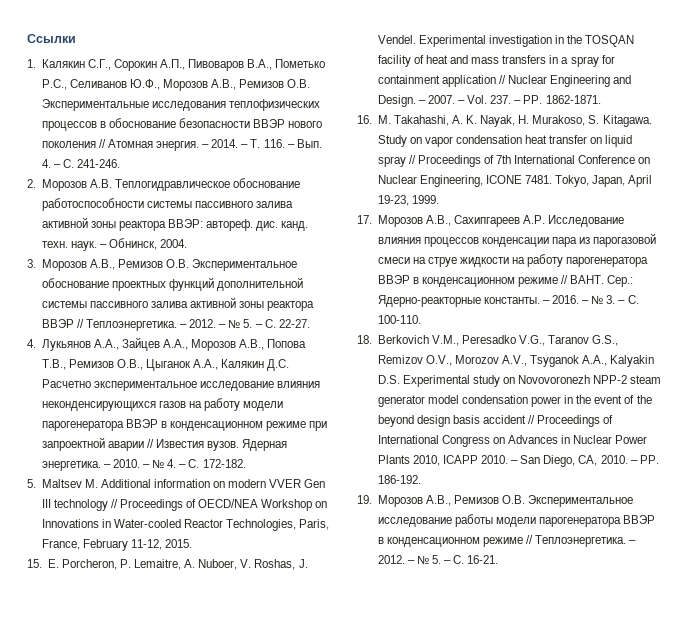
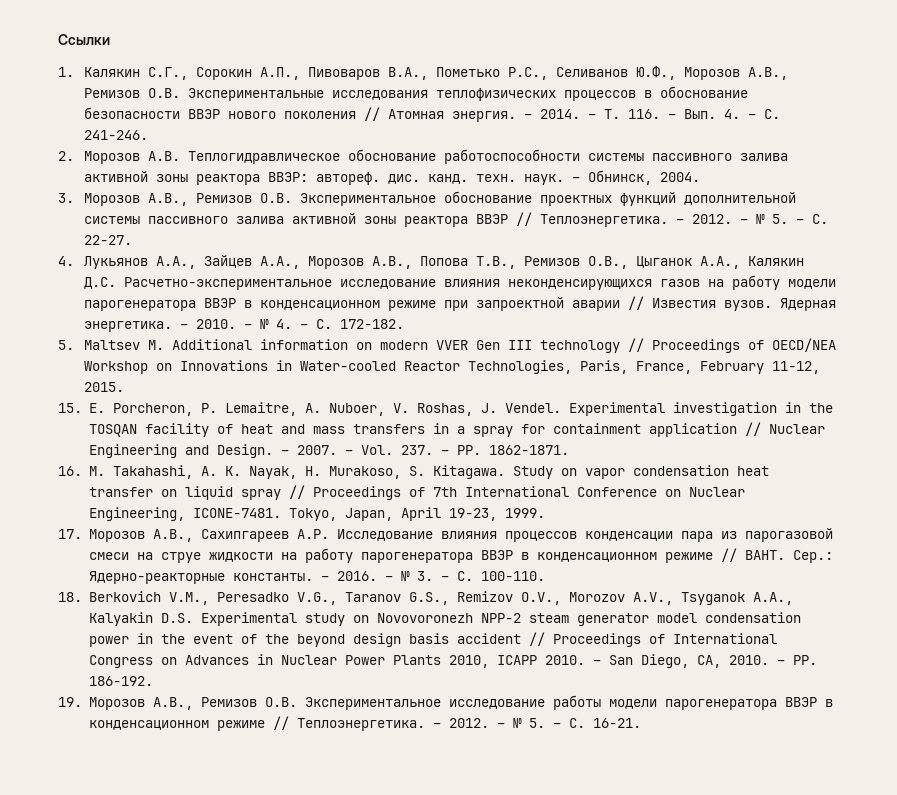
[41,379,197,391] Расчетно экспериментальное -> [124,277,333,290] Расчетно-экспериментальное
[485,175,553,184] ICONE 7481. -> [192,508,281,518] ICONE-7481.

